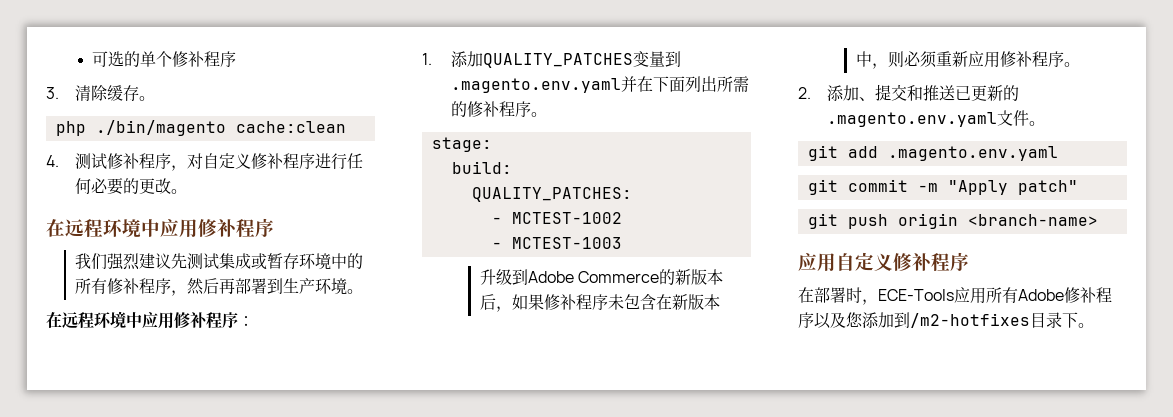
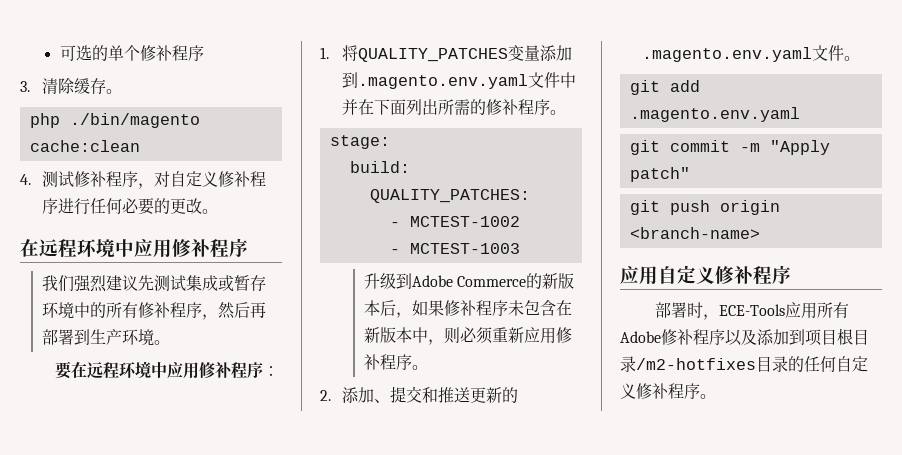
(363, 291) none -> [54,361,72,379] 要
[450,51,483,67] 添加 -> [342,45,359,61] 将
[664,51,681,67] [450,78,621,93] 到.magento.env.yaml -> [540,45,573,61] [342,72,577,89] 添加到.magento.env.yaml文件中
[954,85,971,100] 已 -> (471, 395) none
[798,287,814,303] 在 -> (791, 274) none
[846,312,1078,328] 您添加到/m2-hotfixes目录下 -> [757,328,869,346] [620,356,868,372] [620,383,700,399] 添加到项目根目录/m2-hotfixes目录的任何自定义修补程序

